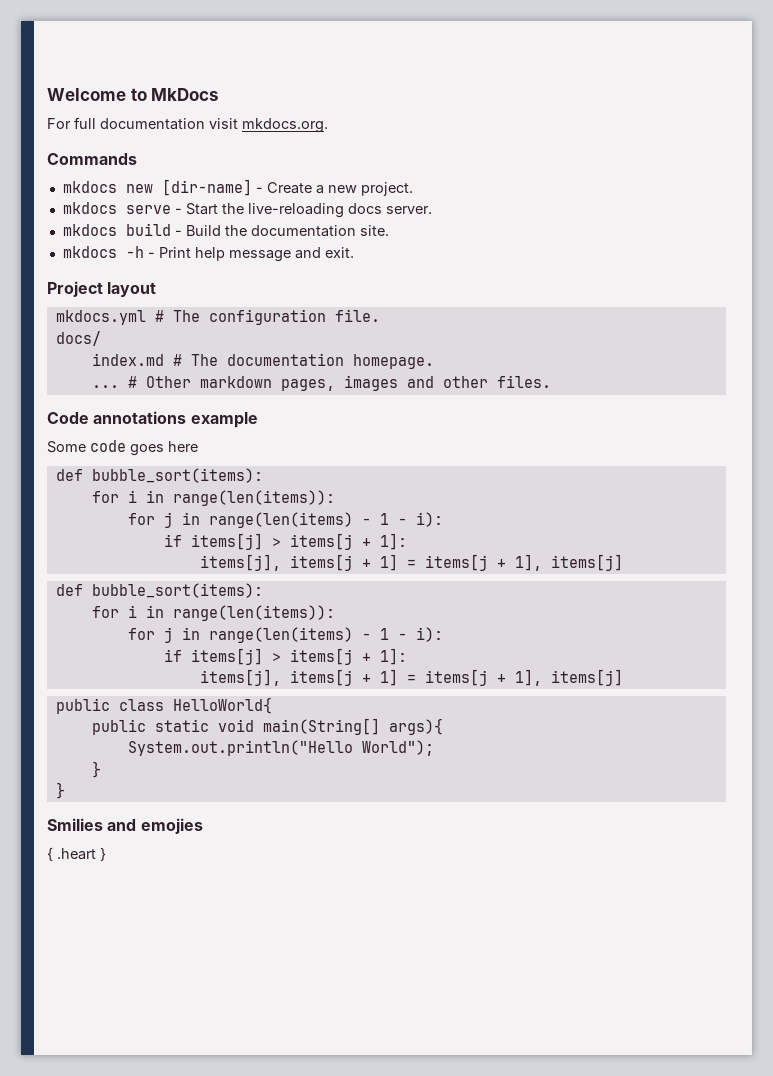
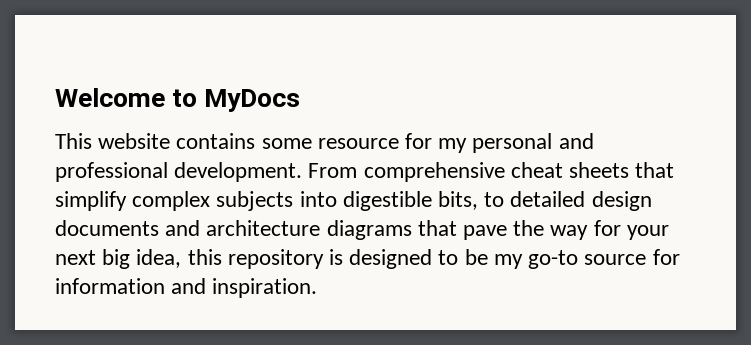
[151,88,220,101] [47,117,328,133] [47,153,137,165] [62,179,413,196] [62,202,432,218] [62,223,389,237] [62,246,354,262] [47,281,157,297] [55,309,380,325] [55,331,101,346] [91,353,434,369] [91,375,551,391] [47,411,258,428] [47,440,198,456] [55,468,263,483] [91,490,335,506] [127,512,443,528] [163,533,407,550] [199,554,623,571] [55,583,263,598] [91,605,335,621] [127,627,443,643] [163,648,407,665] [199,669,623,686] [55,697,272,714] [91,718,443,735] [127,740,434,756] [91,761,101,778] [55,782,65,799] [47,818,203,834] [47,847,106,861] MkDocs // For full documentation visit mkdocs.org. // Commands // mkdocs new [dir-name] - Create a new project. // mkdocs serve - Start the live-reloading docs server. // mkdocs build - Build the documentation site. // mkdocs -h - Print help message and exit. // Project layout // mkdocs.yml # The configuration file. // docs/ // index.md # The documentation homepage. // ... # Other markdown pages, images and other files. // Code annotations example // Some code goes here // def bubble_sort(items): // for i in range(len(items)): // for j in range(len(items) - 1 - i): // if items[j] > items[j + 1]: // items[j], items[j + 1] = items[j + 1], items[j] // def bubble_sort(items): // for i in range(len(items)): // for j in range(len(items) - 1 - i): // if items[j] > items[j + 1]: // items[j], items[j + 1] = items[j + 1], items[j] // public class HelloWorld{ // public static void main(String[] args){ // System.out.println("Hello World"); // } // } // Smilies and emojies // { .heart } -> [204,89,301,112] [55,133,594,153] [55,162,675,182] [55,191,652,211] [55,220,669,240] [55,249,680,269] [55,278,318,298] MyDocs // This website contains some resource for my personal and professional development. From comprehensive cheat sheets that simplify complex subjects into digestible bits, to detailed design documents and architecture diagrams that pave the way for your next big idea, this repository is designed to be my go-to source for information and inspiration.

